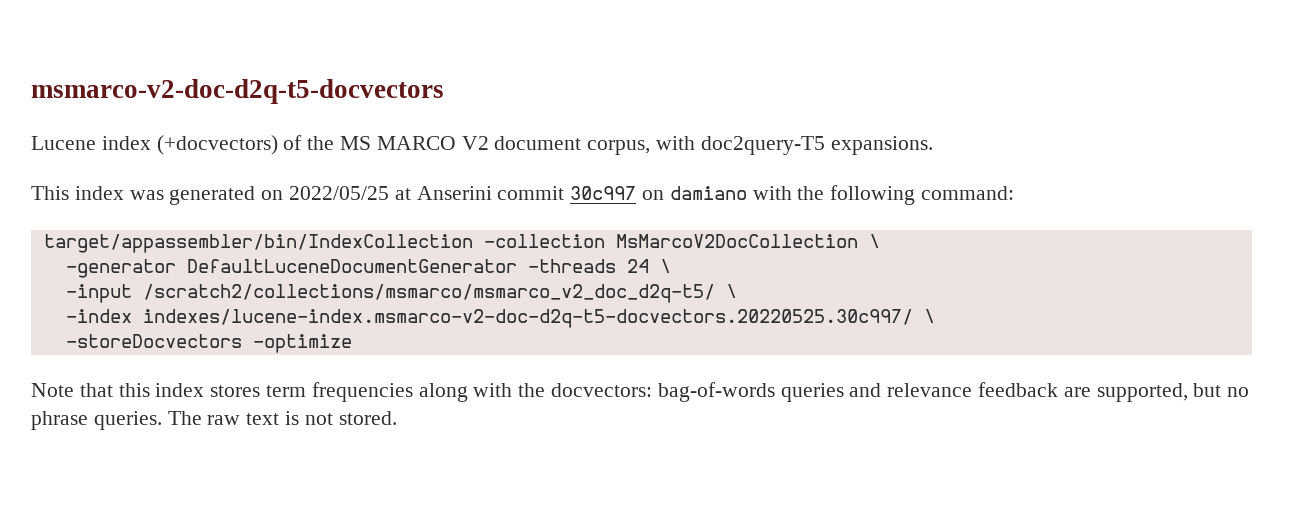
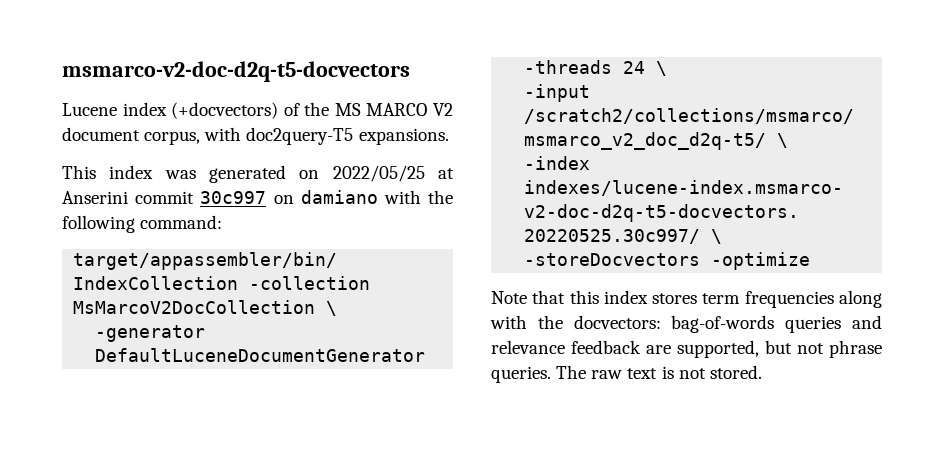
[1227,387,1250,397] no -> [797,343,824,354] not

